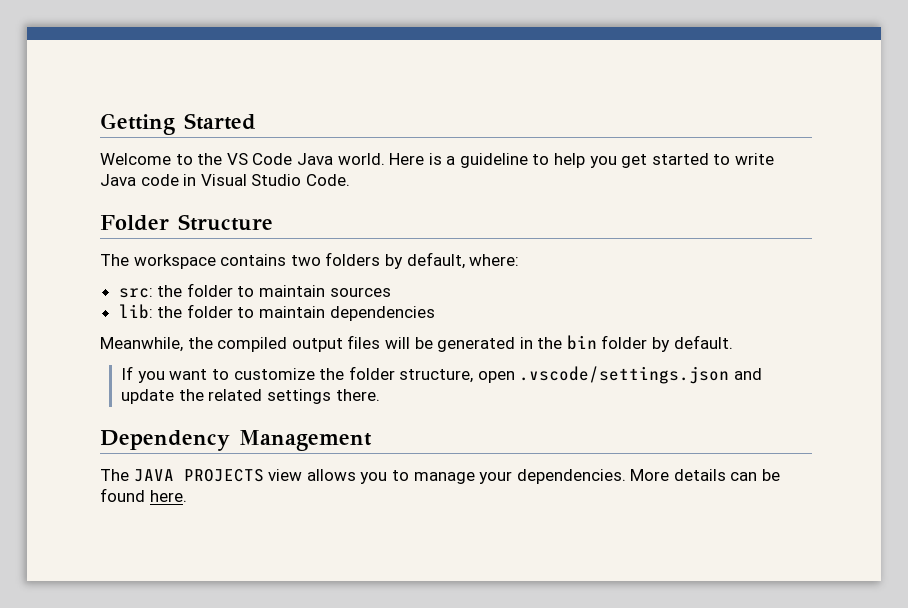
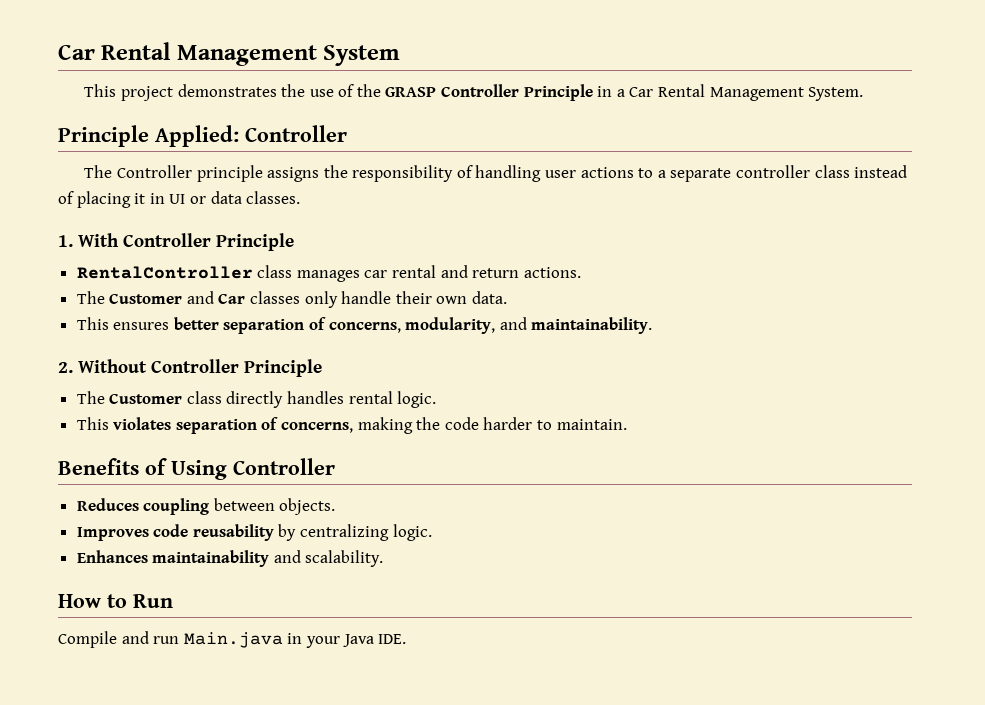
[100,113,256,135] [100,153,775,168] [100,174,350,186] [100,214,273,231] [100,252,520,269] [118,283,391,298] [118,304,435,321] [100,335,733,352] [121,366,763,384] [121,389,380,404] [100,430,372,451] [100,469,781,484] [100,488,187,502] Getting Started // Welcome to the VS Code Java world. Here is a guideline to help you get started to write Java code in Visual Studio Code. // Folder Structure // The workspace contains two folders by default, where: // src: the folder to maintain sources // lib: the folder to maintain dependencies // Meanwhile, the compiled output files will be generated in the bin folder by default. // If you want to customize the folder structure, open .vscode/settings.json and update the related settings there. // Dependency Management // The JAVA PROJECTS view allows you to manage your dependencies. More details can be found here. -> [58,42,401,66] [84,84,864,101] [58,125,347,147] [84,165,908,182] [58,191,301,208] [58,233,295,251] [76,265,581,282] [76,291,508,308] [76,317,653,334] [58,359,323,377] [76,391,437,408] [76,417,627,434] [58,458,335,480] [76,498,336,515] [76,524,432,541] [76,550,384,567] [58,594,173,608] [58,631,407,648] Car Rental Management System // This project demonstrates the use of the GRASP Controller Principle in a Car Rental Management System. // Principle Applied: Controller // The Controller principle assigns the responsibility of handling user actions to a separate controller class instead of placing it in UI or data classes. // 1. With Controller Principle // RentalController class manages car rental and return actions. // The Customer and Car classes only handle their own data. // This ensures better separation of concerns, modularity, and maintainability. // 2. Without Controller Principle // The Customer class directly handles rental logic. // This violates separation of concerns, making the code harder to maintain. // Benefits of Using Controller // Reduces coupling between objects. // Improves code reusability by centralizing logic. // Enhances maintainability and scalability. // How to Run // Compile and run Main.java in your Java IDE.

